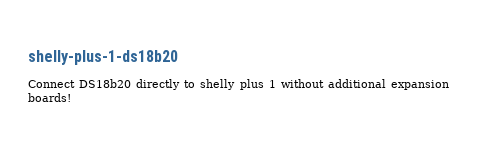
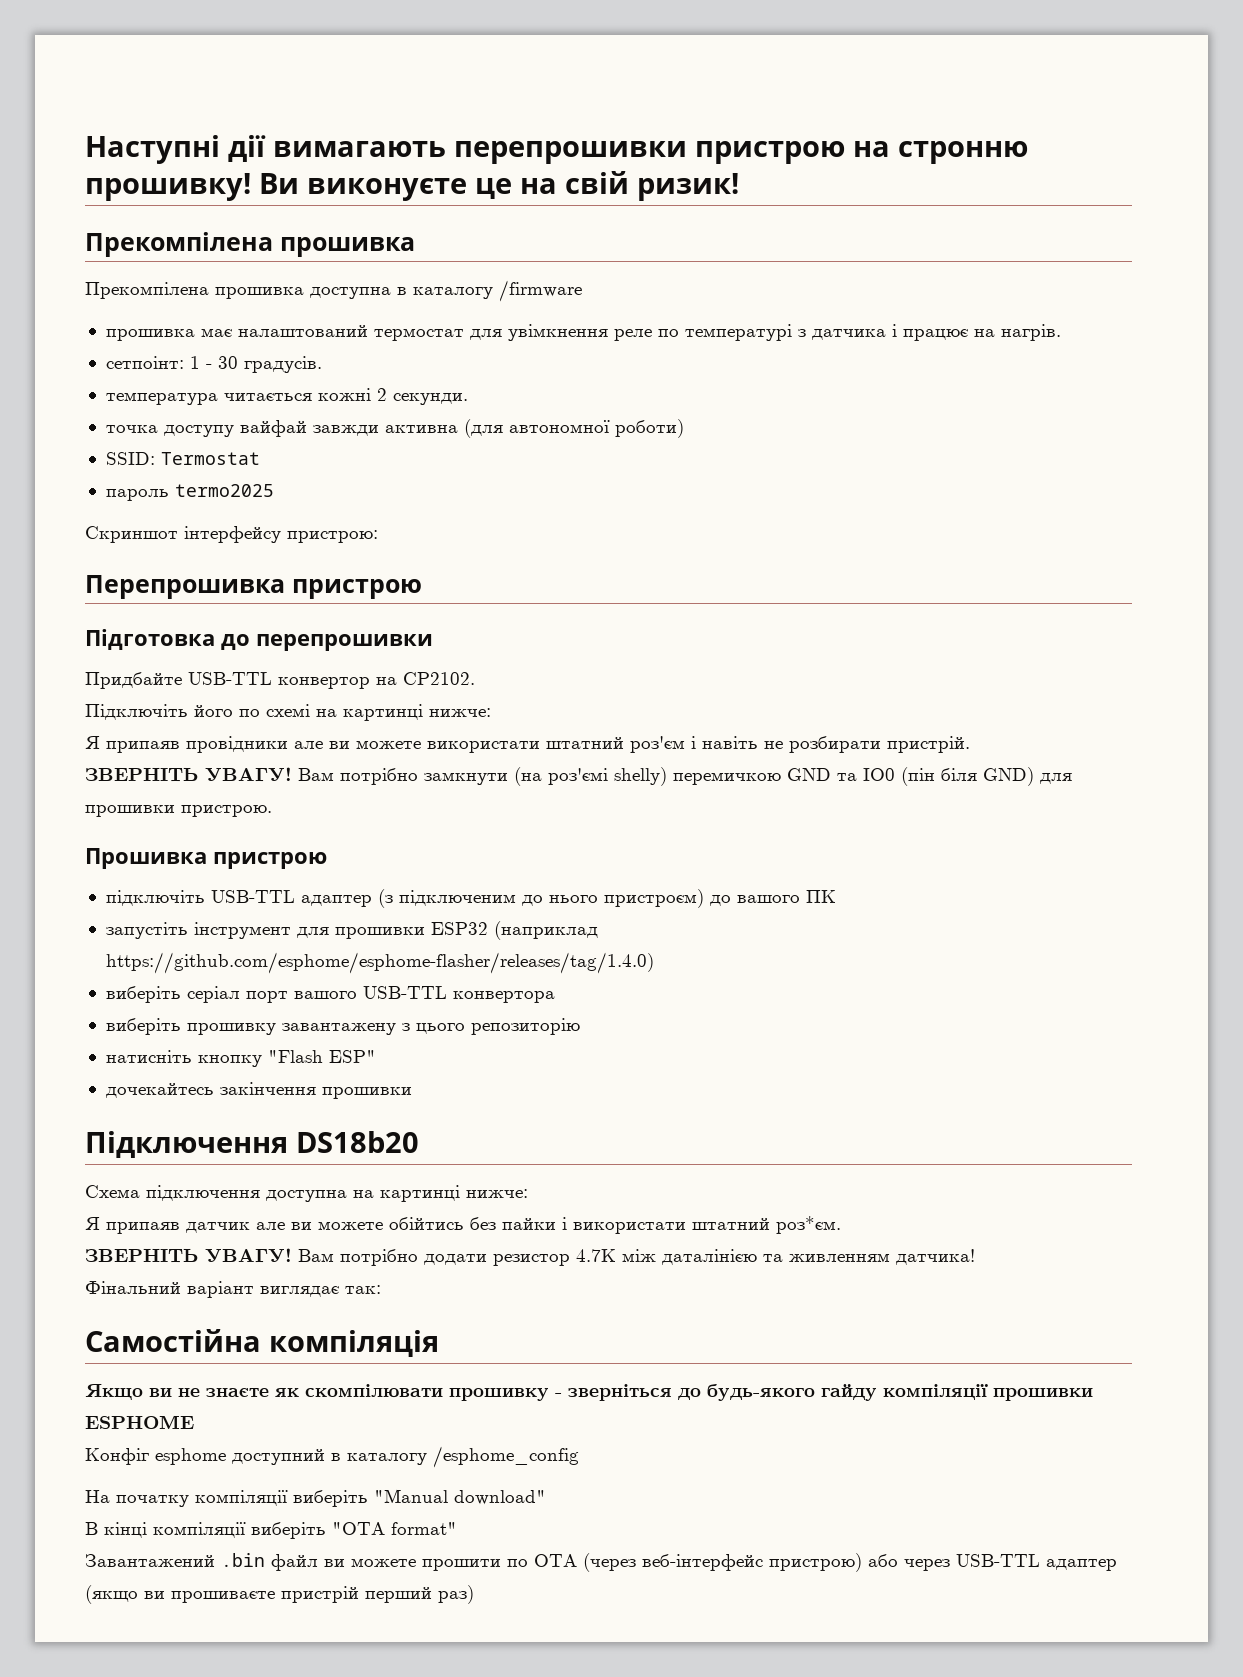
[28,50,178,65] [28,79,449,90] [28,93,71,102] shelly-plus-1-ds18b20 // Connect DS18b20 directly to shelly plus 1 without additional expansion boards! -> [85,135,1028,164] [85,171,739,201] [85,232,415,257] [85,280,582,302] [105,324,1061,341] [105,356,322,373] [105,388,468,405] [105,419,684,438] [105,452,260,465] [105,484,274,501] [85,526,378,543] [85,575,422,599] [85,629,433,651] [85,672,475,689] [85,704,491,721] [85,736,970,753] [85,767,1072,786] [85,805,272,817] [85,848,327,869] [105,889,836,908] [105,921,598,940] [105,952,654,974] [105,986,555,1003] [105,1018,580,1035] [105,1050,376,1067] [105,1082,412,1099] [85,1131,419,1158] [85,1185,528,1202] [85,1216,841,1234] [85,1248,975,1266] [85,1281,381,1298] [85,1329,439,1357] [85,1384,1093,1401] [85,1415,194,1429] [85,1446,579,1468] [85,1489,546,1507] [85,1522,457,1539] [85,1553,1117,1572] [85,1585,474,1604] Наступні дії вимагають перепрошивки пристрою на стронню прошивку! Ви виконуєте це на свій ризик! // Прекомпілена прошивка // Прекомпілена прошивка доступна в каталогу /firmware // прошивка має налаштований термостат для увімкнення реле по температурі з датчика і працює на нагрів. // сетпоінт: 1 - 30 градусів. // температура читається кожні 2 секунди. // точка доступу вайфай завжди активна (для автономної роботи) // SSID: Termostat // пароль termo2025 // Скриншот інтерфейсу пристрою: // Перепрошивка пристрою // Підготовка до перепрошивки // Придбайте USB-TTL конвертор на CP2102. // Підключіть його по схемі на картинці нижче: // Я припаяв провідники але ви можете використати штатний роз'єм і навіть не розбирати пристрій. // ЗВЕРНІТЬ УВАГУ! Вам потрібно замкнути (на роз'ємі shelly) перемичкою GND та IO0 (пін біля GND) для прошивки пристрою. // Прошивка пристрою // підключіть USB-TTL адаптер (з підключеним до нього пристроєм) до вашого ПК // запустіть інструмент для прошивки ESP32 (наприклад https://github.com/esphome/esphome-flasher/releases/tag/1.4.0) // виберіть серіал порт вашого USB-TTL конвертора // виберіть прошивку завантажену з цього репозиторію // натисніть кнопку "Flash ESP" // дочекайтесь закінчення прошивки // Підключення DS18b20 // Схема підключення доступна на картинці нижче: // Я припаяв датчик але ви можете обійтись без пайки і використати штатний роз*єм. // ЗВЕРНІТЬ УВАГУ! Вам потрібно додати резистор 4.7K між даталінією та живленням датчика! // Фінальний варіант виглядає так: // Самостійна компіляція // Якщо ви не знаєте як скомпілювати прошивку - зверніться до будь-якого гайду компіляції прошивки ESPHOME // Конфіг esphome доступний в каталогу /esphome_config // На початку компіляції виберіть "Manual download" // В кінці компіляції виберіть "OTA format" // Завантажений .bin файл ви можете прошити по OTA (через веб-інтерфейс пристрою) або через USB-TTL адаптер (якщо ви прошиваєте пристрій перший раз)

